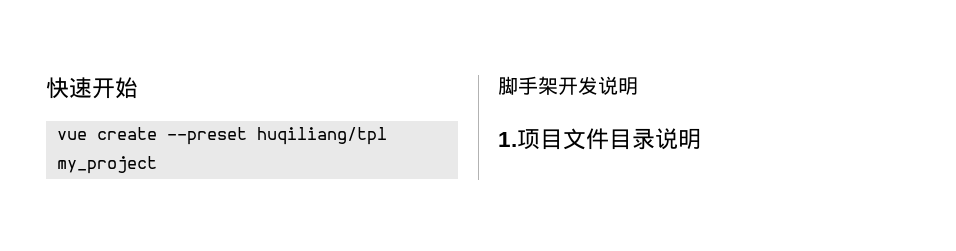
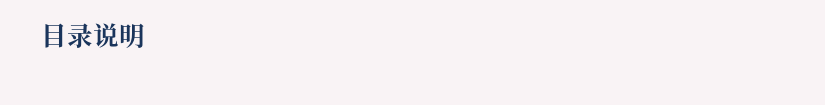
[46,77,138,99] [56,127,387,145] [56,156,157,174] [498,76,638,95] [498,128,609,150] 快速开始 // vue create --preset huqiliang/tpl my_project // 脚手架开发说明 // 1.项目文件 -> (41, 35) none

